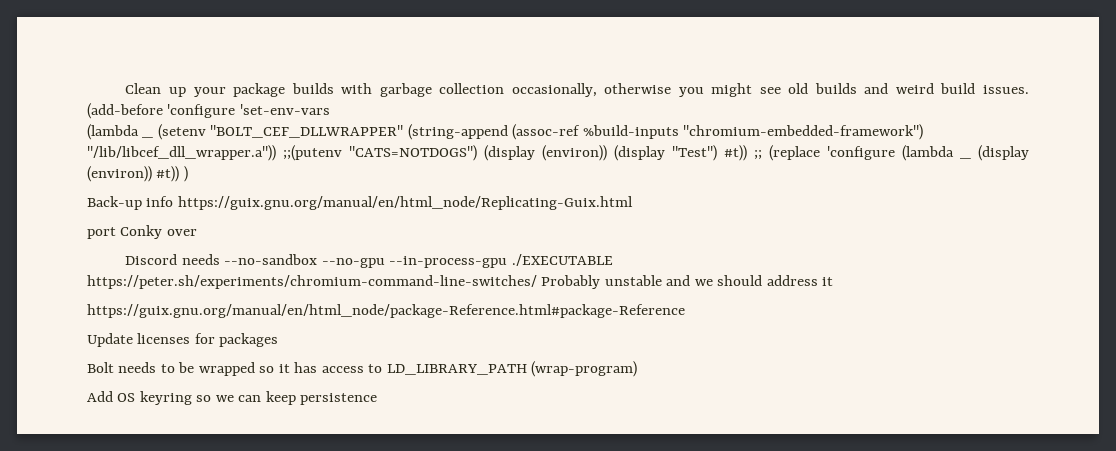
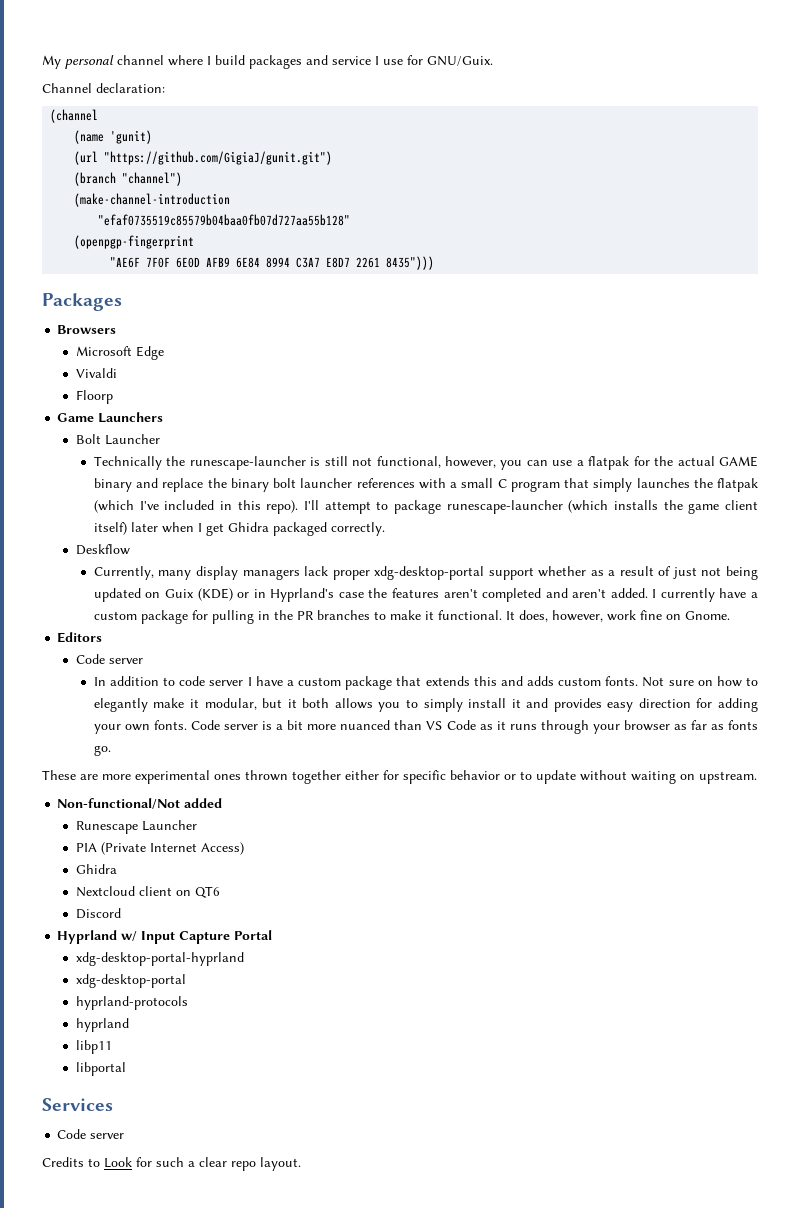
[125,83,1030,97] [87,103,330,119] [87,124,924,140] [87,145,1029,161] [87,166,188,182] [87,196,633,210] [87,225,197,239] [125,254,613,268] [87,275,834,289] [87,304,685,318] [87,333,279,347] [87,361,638,377] [87,391,378,405] Clean up your package builds with garbage collection occasionally, otherwise you might see old builds and weird build issues. (add-before 'configure 'set-env-vars // (lambda _ (setenv "BOLT_CEF_DLLWRAPPER" (string-append (assoc-ref %build-inputs "chromium-embedded-framework") "/lib/libcef_dll_wrapper.a")) ;;(putenv "CATS=NOTDOGS") (display (environ)) (display "Test") #t)) ;; (replace 'configure (lambda _ (display (environ)) #t)) ) // Back-up info https://guix.gnu.org/manual/en/html_node/Replicating-Guix.html // port Conky over // Discord needs --no-sandbox --no-gpu --in-process-gpu ./EXECUTABLE https://peter.sh/experiments/chromium-command-line-switches/ Probably unstable and we should address it // https://guix.gnu.org/manual/en/html_node/package-Reference.html#package-Reference // Update licenses for packages // Bolt needs to be wrapped so it has access to LD_LIBRARY_PATH (wrap-program) // Add OS keyring so we can keep persistence -> [42,55,493,69] [42,83,165,93] [50,109,99,123] [74,130,153,144] [74,151,333,165] [74,172,183,186] [74,193,231,207] [98,214,351,226] [74,235,195,249] [110,256,435,270] [42,293,122,311] [57,325,117,334] [75,346,164,360] [75,368,117,378] [75,390,113,404] [57,412,164,423] [75,434,160,445] [93,456,759,470] [93,478,758,492] [93,500,758,514] [93,522,385,536] [75,544,130,555] [93,566,759,580] [93,588,758,602] [93,610,730,624] [57,632,103,643] [75,654,143,664] [93,676,758,690] [93,698,758,712] [93,720,758,734] [93,745,111,756] [42,770,757,784] [57,798,223,809] [75,820,197,834] [75,842,244,855] [75,864,117,874] [75,886,220,898] [75,908,121,919] [57,930,273,944] [75,952,244,966] [75,974,186,988] [75,996,188,1010] [75,1018,129,1032] [75,1040,112,1054] [75,1062,126,1076] [42,1098,113,1111] [57,1129,125,1139] [42,1157,301,1171] My personal channel where I build packages and service I use for GNU/Guix. // Channel declaration: // (channel // (name 'gunit) // (url "https://github.com/GigiaJ/gunit.git") // (branch "channel") // (make-channel-introduction // "efaf0735519c85579b04baa0fb07d727aa55b128" // (openpgp-fingerprint // "AE6F 7F0F 6E0D AFB9 6E84 8994 C3A7 E8D7 2261 8435"))) // Packages // Browsers // Microsoft Edge // Vivaldi // Floorp // Game Launchers // Bolt Launcher // Technically the runescape-launcher is still not functional, however, you can use a flatpak for the actual GAME binary and replace the binary bolt launcher references with a small C program that simply launches the flatpak (which I've included in this repo). I'll attempt to package runescape-launcher (which installs the game client itself) later when I get Ghidra packaged correctly. // Deskflow // Currently, many display managers lack proper xdg-desktop-portal support whether as a result of just not being updated on Guix (KDE) or in Hyprland's case the features aren't completed and aren't added. I currently have a custom package for pulling in the PR branches to make it functional. It does, however, work fine on Gnome. // Editors // Code server // In addition to code server I have a custom package that extends this and adds custom fonts. Not sure on how to elegantly make it modular, but it both allows you to simply install it and provides easy direction for adding your own fonts. Code server is a bit more nuanced than VS Code as it runs through your browser as far as fonts go. // These are more experimental ones thrown together either for specific behavior or to update without waiting on upstream. // Non-functional/Not added // Runescape Launcher // PIA (Private Internet Access) // Ghidra // Nextcloud client on QT6 // Discord // Hyprland w/ Input Capture Portal // xdg-desktop-portal-hyprland // xdg-desktop-portal // hyprland-protocols // hyprland // libp11 // libportal // Services // Code server // Credits to Look for such a clear repo layout.

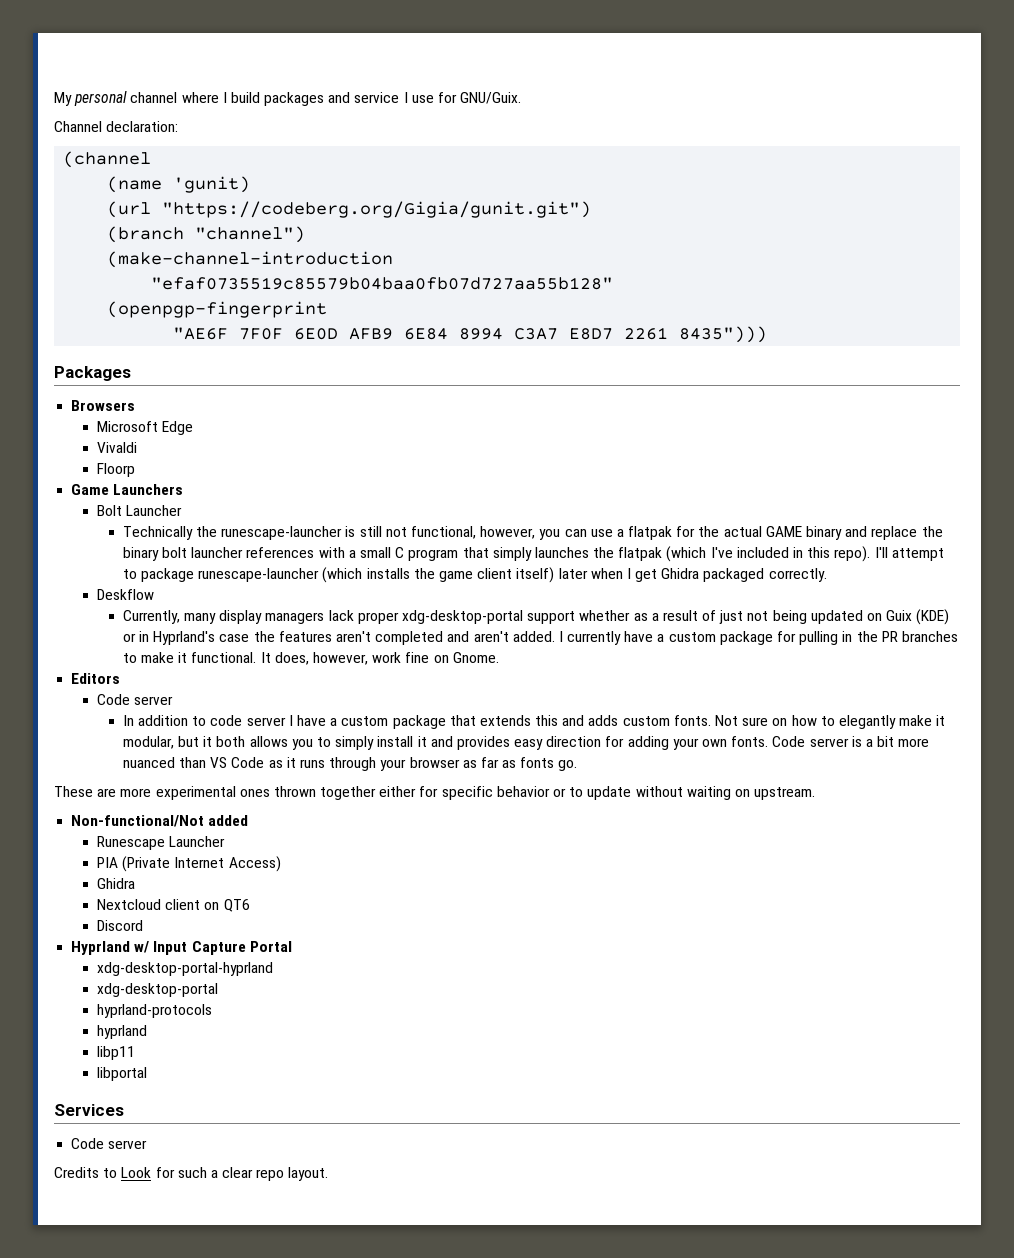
[104,151,333,165] "https://github.com/GigiaJ/gunit.git") -> [162,201,592,218] "https://codeberg.org/Gigia/gunit.git")

